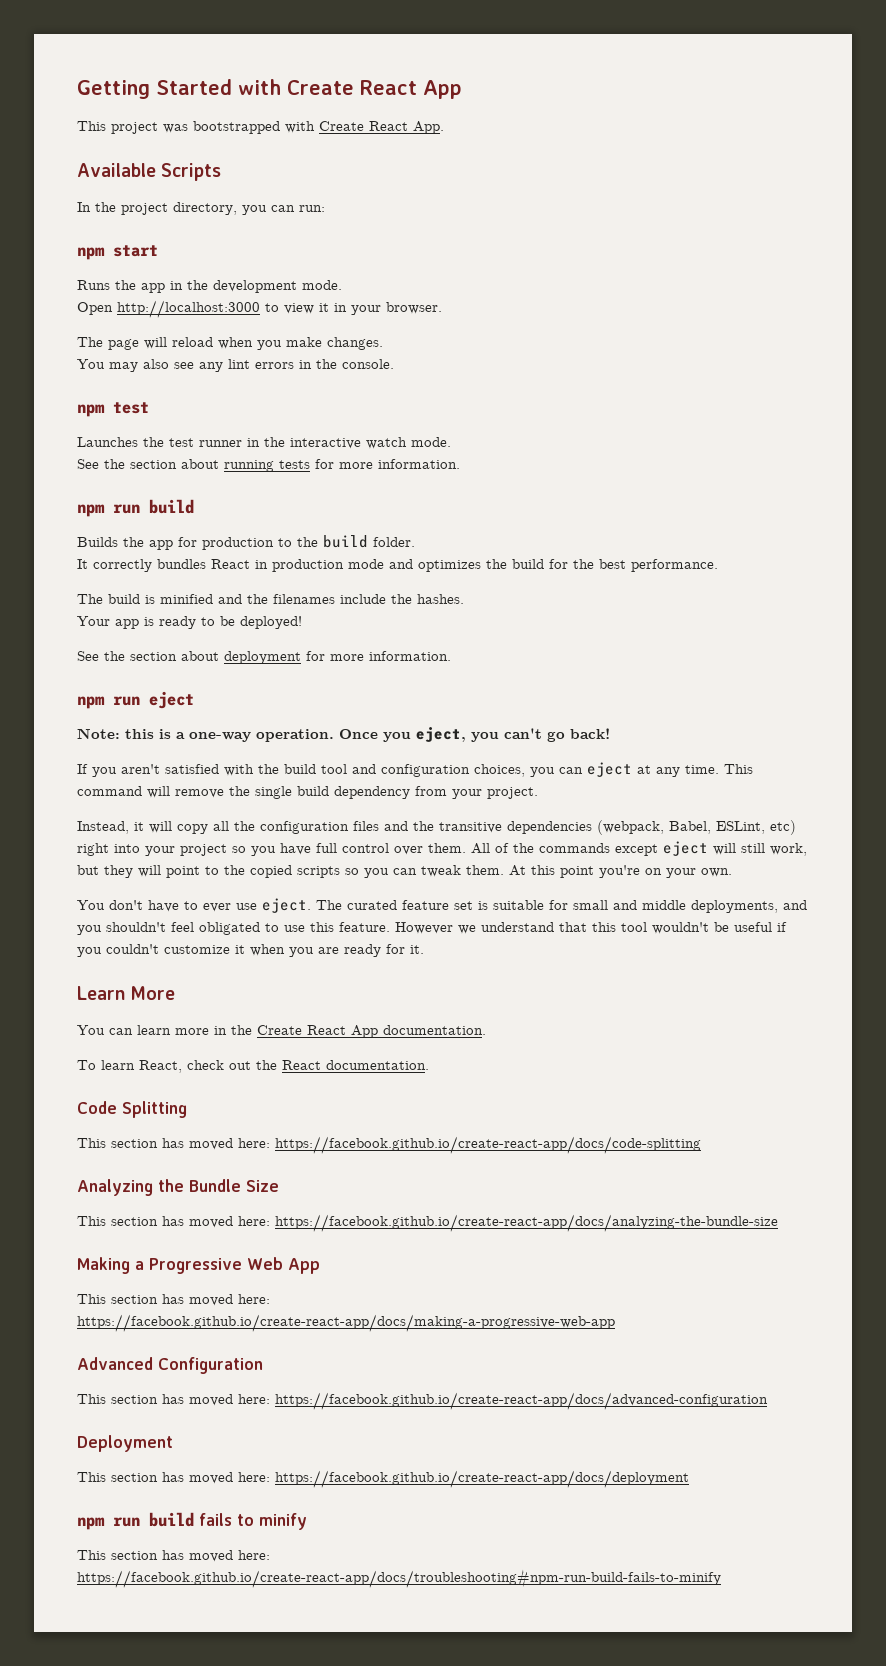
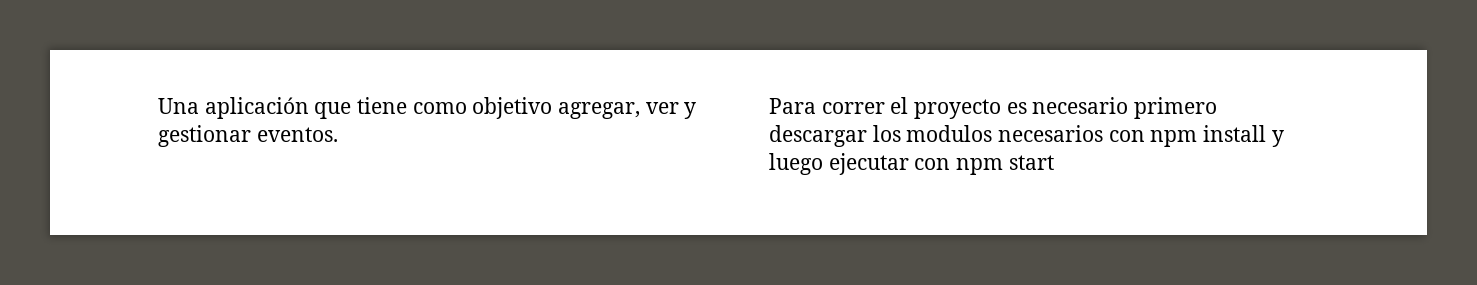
[77,79,462,99] [77,121,444,134] [77,163,222,181] [77,202,325,215] [77,245,158,260] [77,280,342,293] [77,300,442,318] [77,337,383,350] [77,359,394,372] [77,402,149,417] [77,437,451,449] [77,459,460,472] [77,499,194,517] [77,535,415,550] [77,559,718,572] [77,594,464,604] [77,616,302,629] [77,651,451,664] [77,691,194,709] [77,727,610,742] [77,762,753,777] [77,786,538,799] [77,820,796,835] [77,841,807,856] [77,865,732,878] [77,898,807,913] [77,922,787,935] [77,944,424,957] [77,986,176,1000] [77,1025,486,1038] [77,1060,429,1073] [77,1101,187,1118] [77,1136,701,1154] [77,1179,279,1196] [77,1214,778,1232] [77,1257,320,1274] [77,1294,270,1306] [77,1314,615,1332] [77,1357,263,1374] [77,1392,768,1410] [77,1435,173,1452] [77,1470,689,1488] [77,1512,307,1530] [77,1550,270,1562] [77,1569,721,1588] Getting Started with Create React App // This project was bootstrapped with Create React App. // Available Scripts // In the project directory, you can run: // npm start // Runs the app in the development mode. // Open http://localhost:3000 to view it in your browser. // The page will reload when you make changes. // You may also see any lint errors in the console. // npm test // Launches the test runner in the interactive watch mode. // See the section about running tests for more information. // npm run build // Builds the app for production to the build folder. // It correctly bundles React in production mode and optimizes the build for the best performance. // The build is minified and the filenames include the hashes. // Your app is ready to be deployed! // See the section about deployment for more information. // npm run eject // Note: this is a one-way operation. Once you eject, you can't go back! // If you aren't satisfied with the build tool and configuration choices, you can eject at any time. This command will remove the single build dependency from your project. // Instead, it will copy all the configuration files and the transitive dependencies (webpack, Babel, ESLint, etc) right into your project so you have full control over them. All of the commands except eject will still work, but they will point to the copied scripts so you can tweak them. At this point you're on your own. // You don't have to ever use eject. The curated feature set is suitable for small and middle deployments, and you shouldn't feel obligated to use this feature. However we understand that this tool wouldn't be useful if you couldn't customize it when you are ready for it. // Learn More // You can learn more in the Create React App documentation. // To learn React, check out the React documentation. // Code Splitting // This section has moved here: https://facebook.github.io/create-react-app/docs/code-splitting // Analyzing the Bundle Size // This section has moved here: https://facebook.github.io/create-react-app/docs/analyzing-the-bundle-size // Making a Progressive Web App // This section has moved here: https://facebook.github.io/create-react-app/docs/making-a-progressive-web-app // Advanced Configuration // This section has moved here: https://facebook.github.io/create-react-app/docs/advanced-configuration // Deployment // This section has moved here: https://facebook.github.io/create-react-app/docs/deployment // npm run build fails to minify // This section has moved here: https://facebook.github.io/create-react-app/docs/troubleshooting#npm-run-build-fails-to-minify -> [158,97,697,119] [158,125,338,147] [769,97,1218,119] [769,125,1284,147] [769,153,1054,175] Una aplicación que tiene como objetivo agregar, ver y gestionar eventos. // Para correr el proyecto es necesario primero descargar los modulos necesarios con npm install y luego ejecutar con npm start

